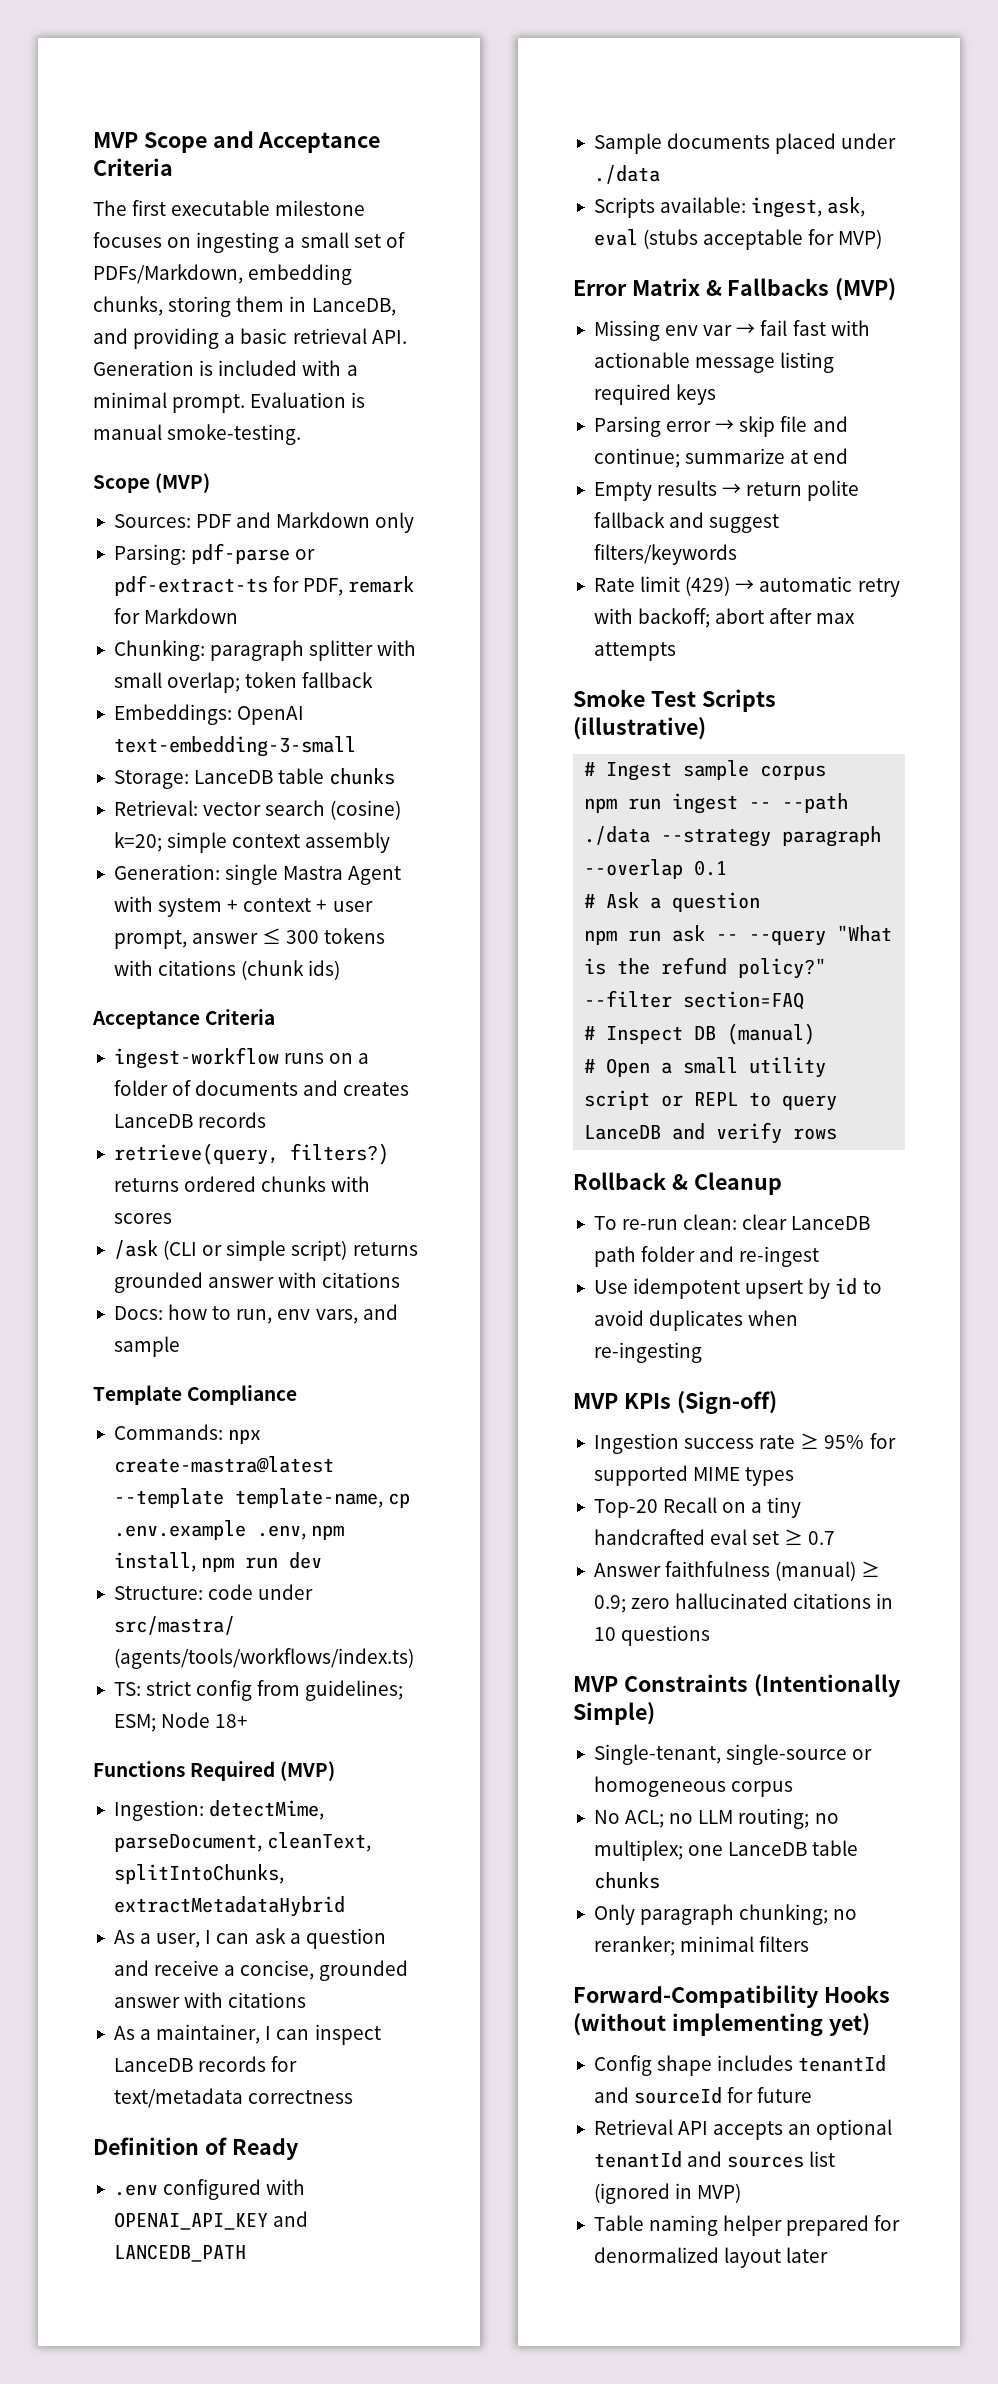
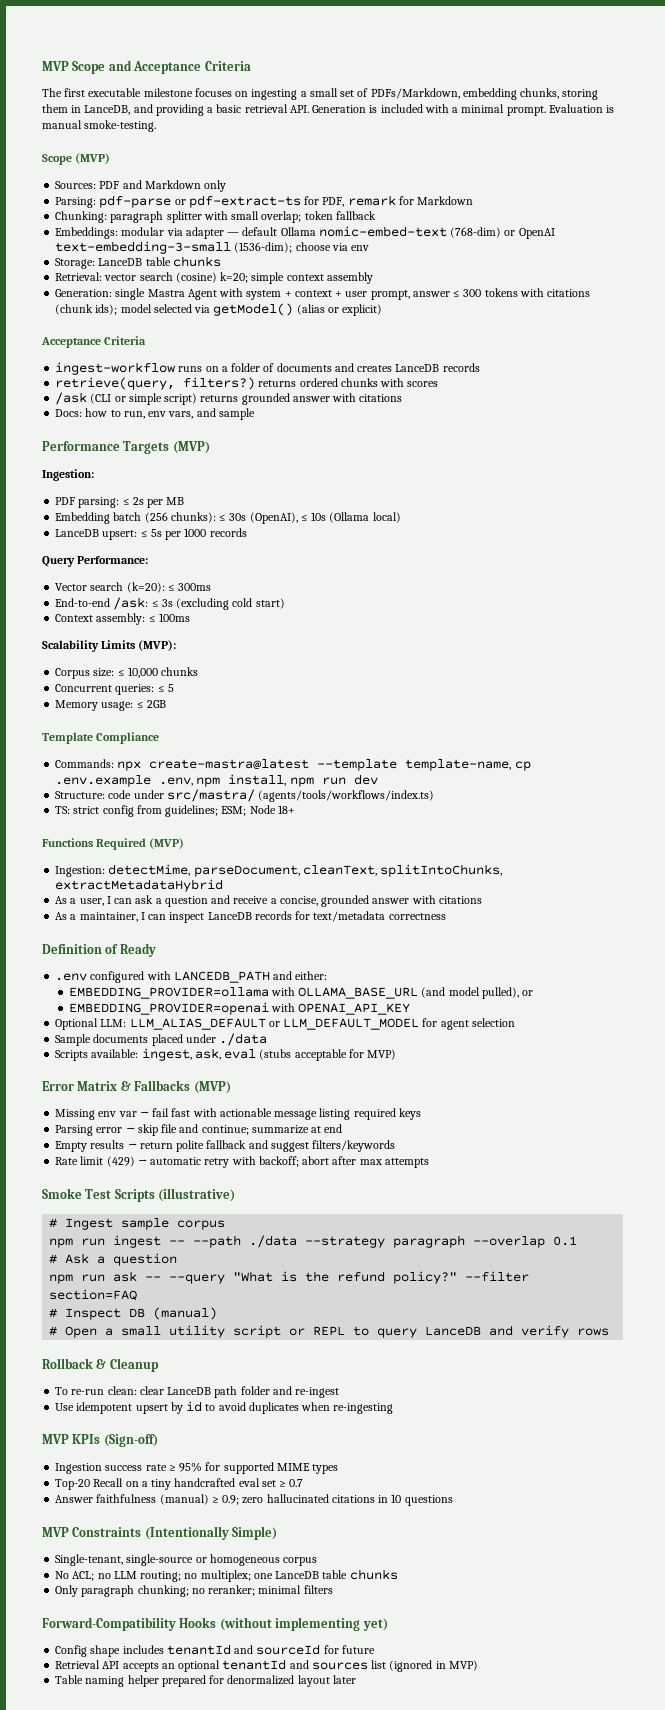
[237,706,305,725] [113,736,356,757] OpenAI text-embedding-3-small -> [121,226,555,239] [55,241,370,254] modular via adapter — default Ollama nomic-embed-text (768-dim) or OpenAI text-embedding-3-small (1536-dim); choose via env
[308,960,341,980] ids) -> [95,303,383,316] ids); model selected via getModel() (alias or explicit)
(180, 1346) none -> [42,441,210,454] [42,469,94,481] [55,497,185,508] [55,512,401,524] [55,528,247,540] [42,556,149,567] [55,582,212,593] [55,597,285,610] [55,613,190,625] [42,640,177,652] [55,667,199,679] [55,684,174,695] [55,700,166,711] // Performance Targets (MVP) // Ingestion: // PDF parsing: ≤ 2s per MB // Embedding batch (256 chunks): ≤ 30s (OpenAI), ≤ 10s (Ollama local) // LanceDB upsert: ≤ 5s per 1000 records // Query Performance: // Vector search (k=20): ≤ 300ms // End-to-end /ask: ≤ 3s (excluding cold start) // Context assembly: ≤ 100ms // Scalability Limits (MVP): // Corpus size: ≤ 10,000 chunks // Concurrent queries: ≤ 5 // Memory usage: ≤ 2GB
[113,2211,309,2230] [113,2244,246,2262] OPENAI_API_KEY and LANCEDB_PATH -> [173,971,328,983] [68,987,533,999] [68,1002,411,1015] [55,1018,515,1030] LANCEDB_PATH and either: // EMBEDDING_PROVIDER=ollama with OLLAMA_BASE_URL (and model pulled), or // EMBEDDING_PROVIDER=openai with OPENAI_API_KEY // Optional LLM: LLM_ALIAS_DEFAULT or LLM_DEFAULT_MODEL for agent selection

